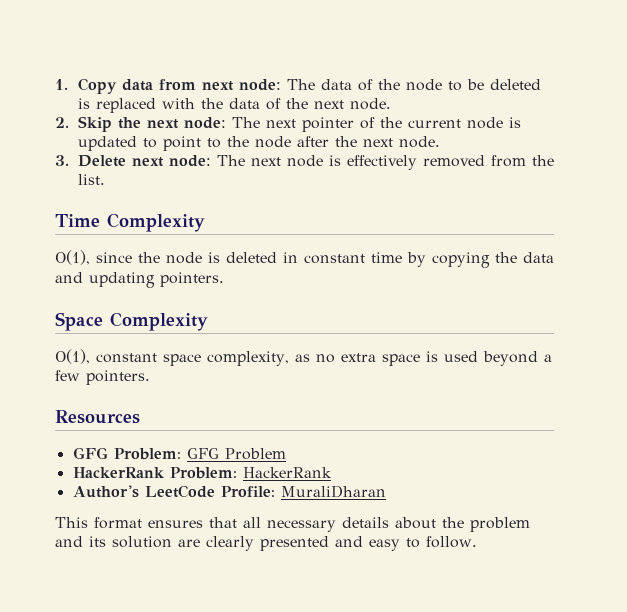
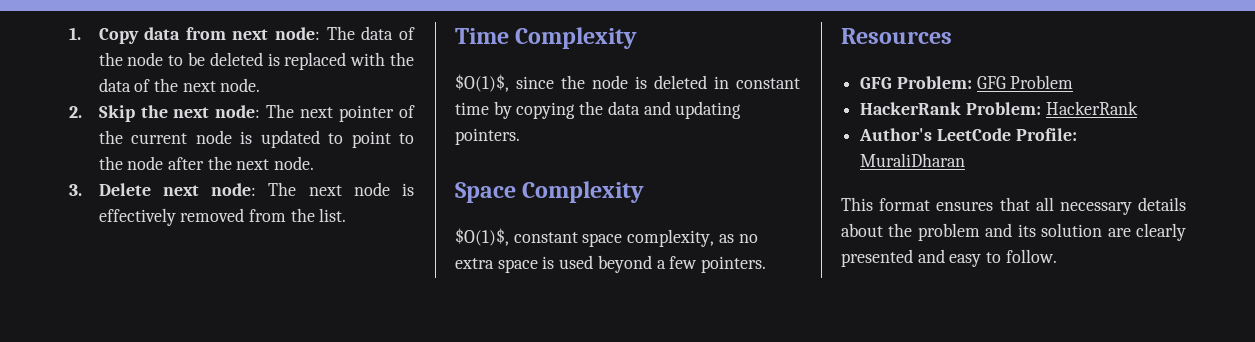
[55,250,90,265] O(1), -> [455,74,509,92] $O(1)$,
[55,349,90,364] O(1), -> [455,228,509,246] $O(1)$,

